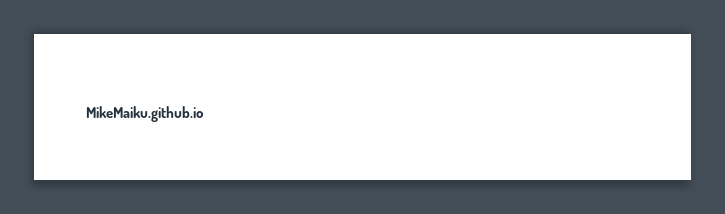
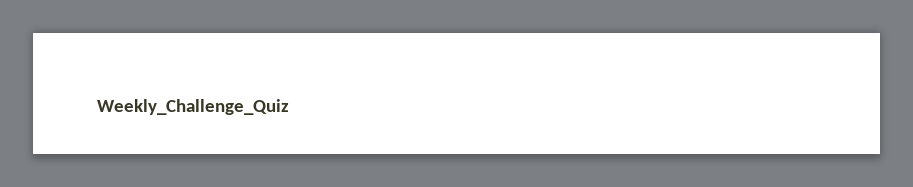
[86,106,203,122] MikeMaiku.github.io -> [97,99,289,115] Weekly_Challenge_Quiz

